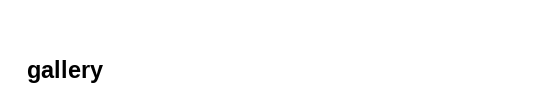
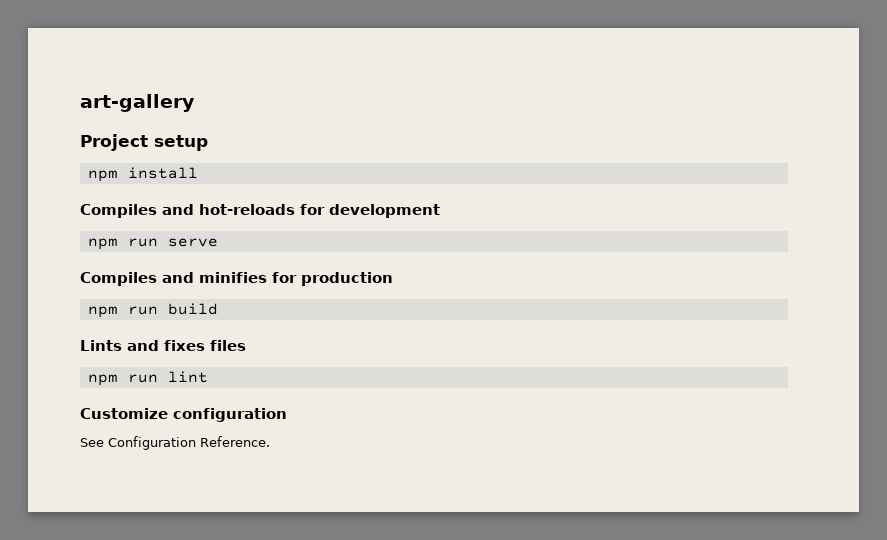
[27,60,103,83] gallery -> [80,94,195,112] [80,134,208,151] [87,167,198,182] [80,204,440,218] [87,238,218,250] [80,272,393,286] [87,303,218,318] [80,340,246,351] [87,371,208,386] [80,408,287,422] [80,436,270,450] art-gallery // Project setup // npm install // Compiles and hot-reloads for development // npm run serve // Compiles and minifies for production // npm run build // Lints and fixes files // npm run lint // Customize configuration // See Configuration Reference.

